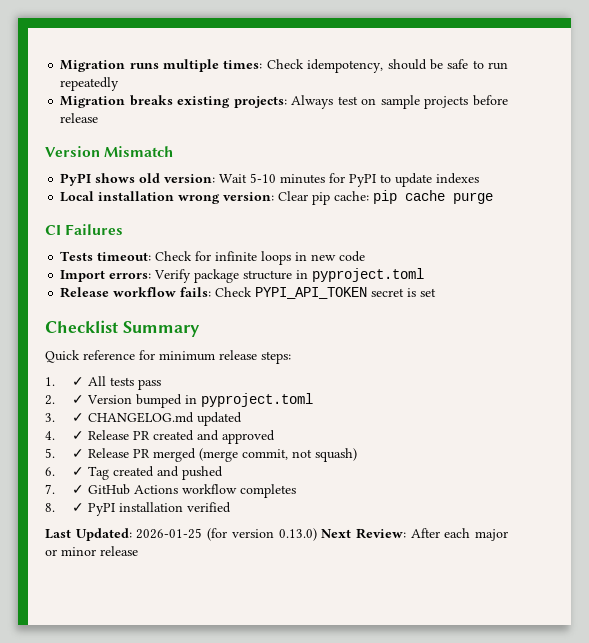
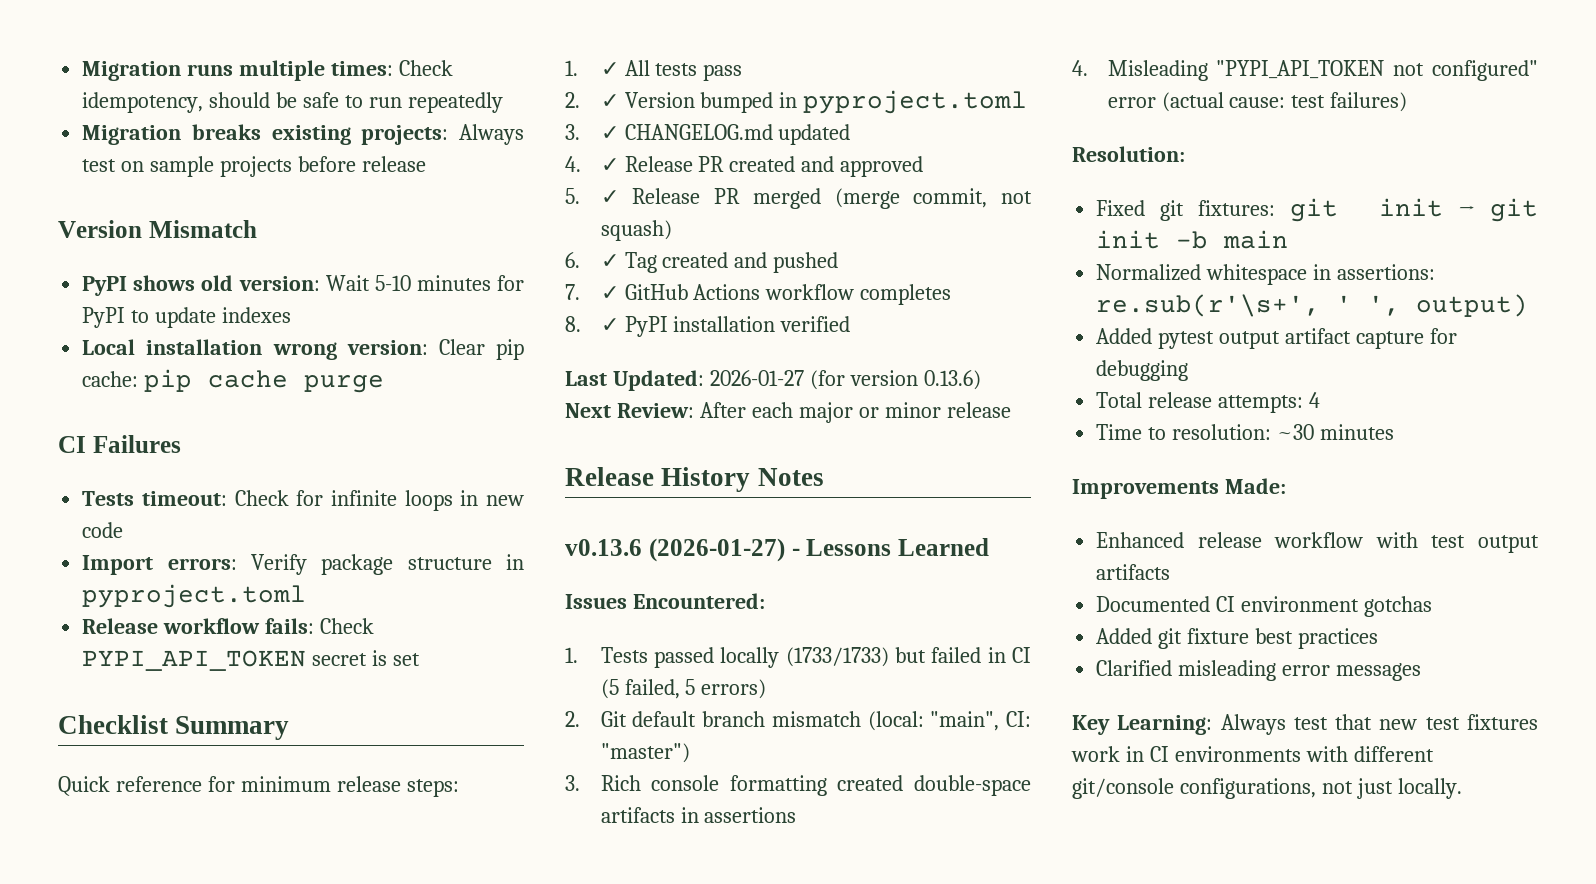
[136,528,203,539] 2026-01-25 -> [709,370,804,386] 2026-01-27
[278,528,317,541] 0.13.0) -> [923,370,981,390] 0.13.6)
(138, 551) none -> [565,467,824,492] [565,538,989,562] [565,593,765,609] [565,647,1031,668] [600,679,767,699] [565,711,1031,731] [600,743,690,763] [565,775,1031,796] [600,807,797,823] [1072,60,1538,81] [1107,92,1408,112] [1072,146,1185,162] [1096,198,1538,222] [1096,230,1289,249] [1096,264,1436,285] [1096,294,1529,317] [1096,328,1457,349] [1096,360,1189,381] [1096,392,1321,413] [1096,424,1394,440] [1072,478,1286,499] [1096,532,1539,553] [1096,564,1171,580] [1096,596,1433,617] [1096,628,1378,649] [1096,660,1422,681] [1072,714,1538,735] [1071,746,1434,762] [1072,778,1462,799] // Release History Notes // v0.13.6 (2026-01-27) - Lessons Learned // Issues Encountered: // 1. Tests passed locally (1733/1733) but failed in CI (5 failed, 5 errors) // 2. Git default branch mismatch (local: "main", CI: "master") // 3. Rich console formatting created double-space artifacts in assertions // 4. Misleading "PYPI_API_TOKEN not configured" error (actual cause: test failures) // Resolution: // Fixed git fixtures: git init → git init -b main // Normalized whitespace in assertions: re.sub(r'\s+', ' ', output) // Added pytest output artifact capture for debugging // Total release attempts: 4 // Time to resolution: ~30 minutes // Improvements Made: // Enhanced release workflow with test output artifacts // Documented CI environment gotchas // Added git fixture best practices // Clarified misleading error messages // Key Learning: Always test that new test fixtures work in CI environments with different git/console configurations, not just locally.

